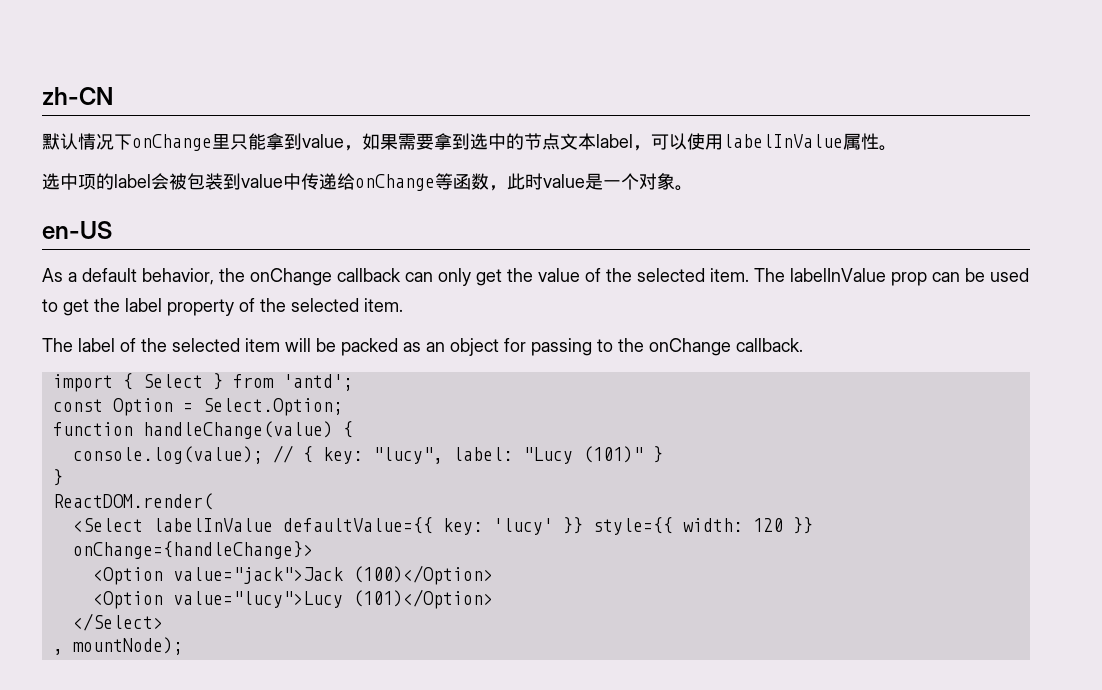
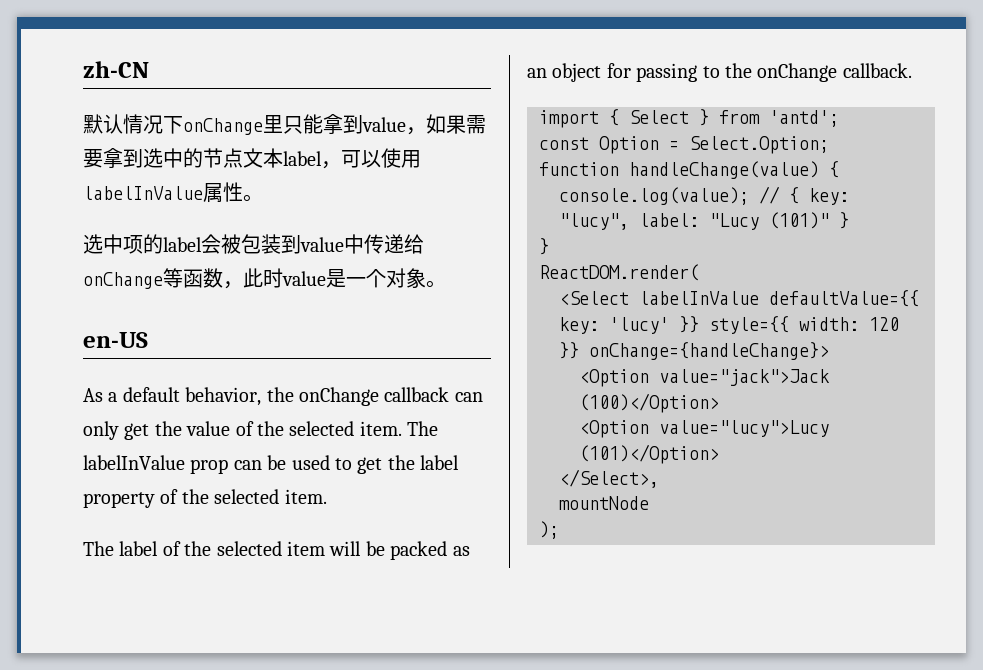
[72,613,163,631] [52,637,183,655] </Select> // , mountNode); -> [559,469,659,488] [559,496,649,510] [539,521,559,539] </Select>, // mountNode // );

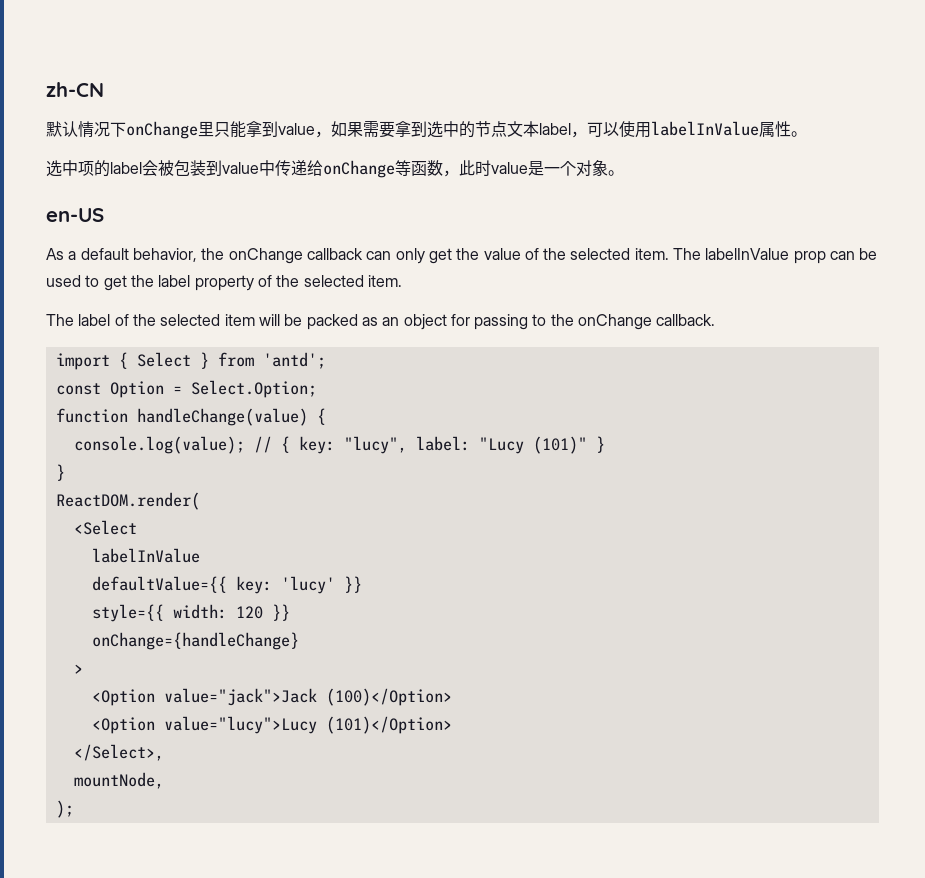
[639,291,759,305] labelInValue -> [91,548,200,563] // labelInValue //
(699, 324) none -> (362, 584) //
[589,342,829,360] onChange={handleChange}> -> [91,632,299,650] [73,664,83,674] // onChange={handleChange} // >
[559,496,649,510] mountNode -> [73,772,164,789] mountNode,

